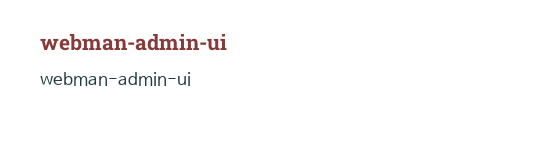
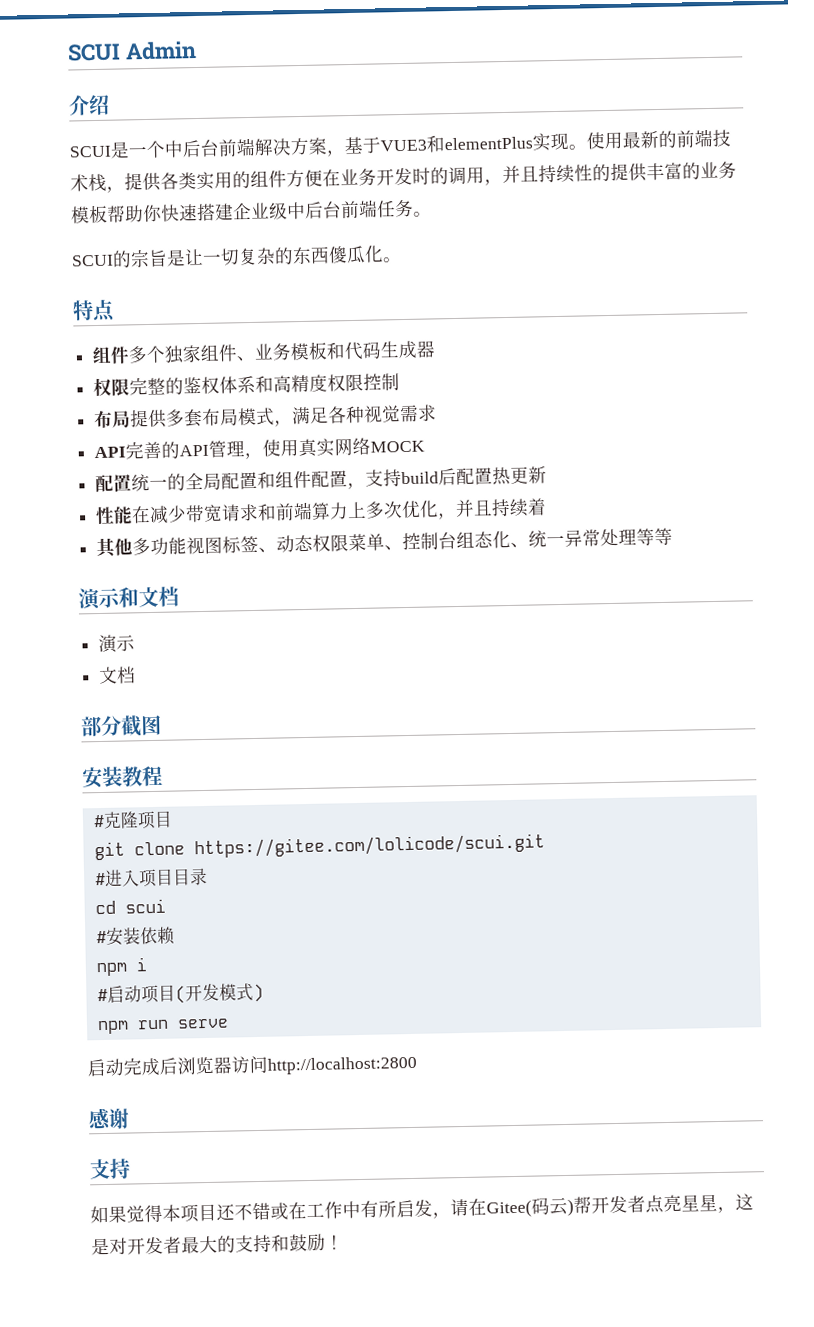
[40,34,227,51] [40,72,191,86] webman-admin-ui // webman-admin-ui -> [67,41,197,62] [68,94,110,116] [69,128,731,159] [70,161,737,193] [71,199,432,224] [71,245,402,268] [72,299,116,323] [92,340,437,365] [93,373,401,397] [94,404,438,429] [94,437,426,460] [95,466,548,493] [95,498,548,526] [96,527,674,559] [78,586,179,611] [98,634,136,654] [99,666,137,685] [80,714,162,737] [81,765,163,789] [92,810,173,830] [93,833,545,861] [94,867,208,888] [94,898,166,915] [95,926,175,946] [95,957,147,977] [96,983,264,1004] [96,1018,229,1035] [87,1055,417,1077] [88,1107,130,1131] [89,1158,131,1180] [90,1193,754,1224] [91,1233,344,1256] SCUI Admin // 介绍 // SCUI是一个中后台前端解决方案，基于VUE3和elementPlus实现。使用最新的前端技术栈，提供各类实用的组件方便在业务开发时的调用，并且持续性的提供丰富的业务模板帮助你快速搭建企业级中后台前端任务。 // SCUI的宗旨是让一切复杂的东西傻瓜化。 // 特点 // 组件多个独家组件、业务模板和代码生成器 // 权限完整的鉴权体系和高精度权限控制 // 布局提供多套布局模式，满足各种视觉需求 // API完善的API管理，使用真实网络MOCK // 配置统一的全局配置和组件配置，支持build后配置热更新 // 性能在减少带宽请求和前端算力上多次优化，并且持续着 // 其他多功能视图标签、动态权限菜单、控制台组态化、统一异常处理等等 // 演示和文档 // 演示 // 文档 // 部分截图 // 安装教程 // #克隆项目 // git clone https://gitee.com/lolicode/scui.git // #进入项目目录 // cd scui // #安装依赖 // npm i // #启动项目(开发模式) // npm run serve // 启动完成后浏览器访问http://localhost:2800 // 感谢 // 支持 // 如果觉得本项目还不错或在工作中有所启发，请在Gitee(码云)帮开发者点亮星星，这是对开发者最大的支持和鼓励！

